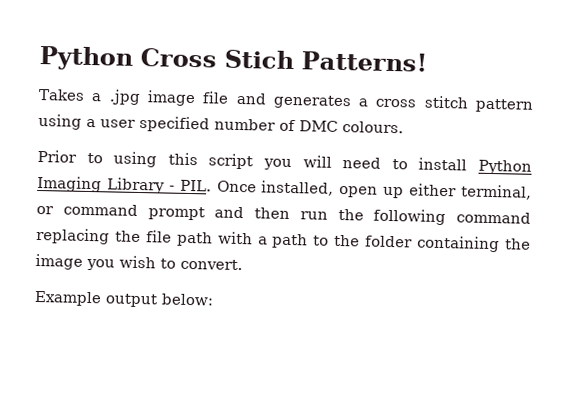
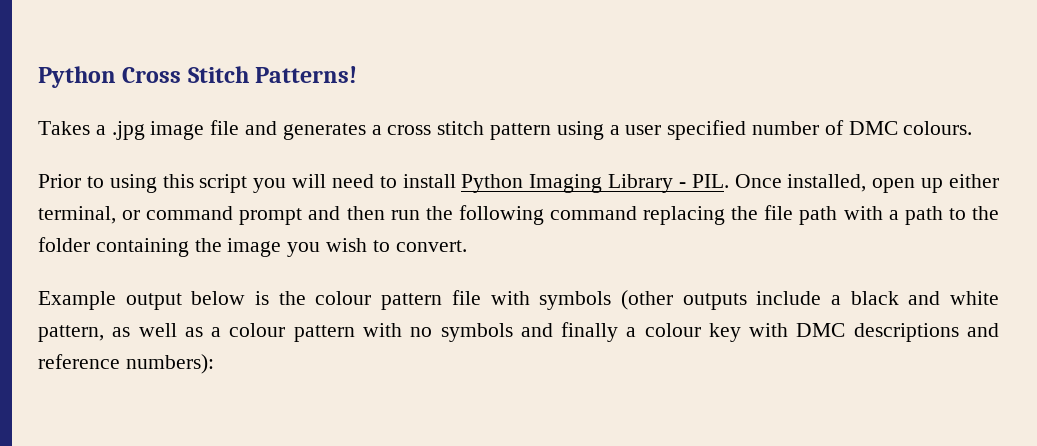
[224,49,294,70] Stich -> [187,66,249,83] Stitch
[161,293,214,306] below: -> [191,290,999,310] [38,322,1000,342] [38,354,214,374] below is the colour pattern file with symbols (other outputs include a black and white pattern, as well as a colour pattern with no symbols and finally a colour key with DMC descriptions and reference numbers):

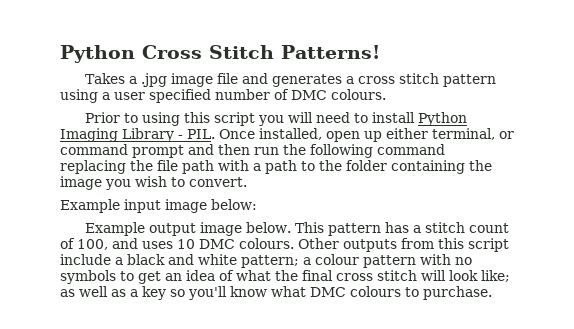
[125,290,747,310] output below is the colour pattern file with symbols (other outputs -> [124,199,257,213] [84,222,509,236] [60,238,509,252] input image below: // Example output image below. This pattern has a stitch count of 100, and uses 10 DMC colours. Other outputs from this script
[38,323,203,342] pattern, as well as -> [241,255,299,268] pattern;
[520,322,1000,342] [38,354,214,374] and finally a colour key with DMC descriptions and reference numbers): -> [120,270,510,284] [60,286,492,300] to get an idea of what the final cross stitch will look like; as well as a key so you'll know what DMC colours to purchase.

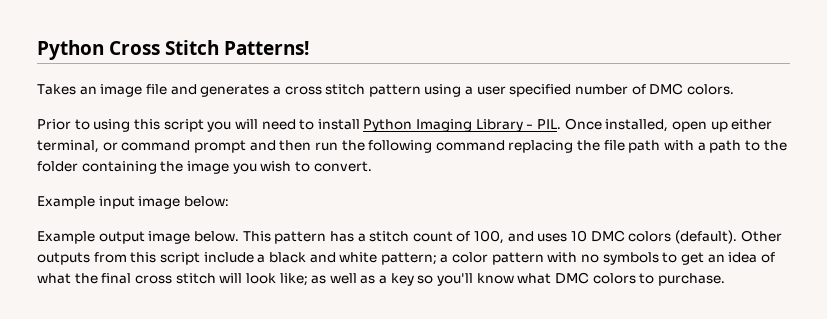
[128,73,167,87] a .jpg -> [79,86,97,95] an
[331,89,386,100] colours. -> [686,84,734,95] colors.
[239,238,294,249] colours. -> [628,230,737,244] colors (default).
[315,254,359,265] colour -> [452,252,489,263] color
[350,286,401,297] colours -> [592,273,636,284] colors

